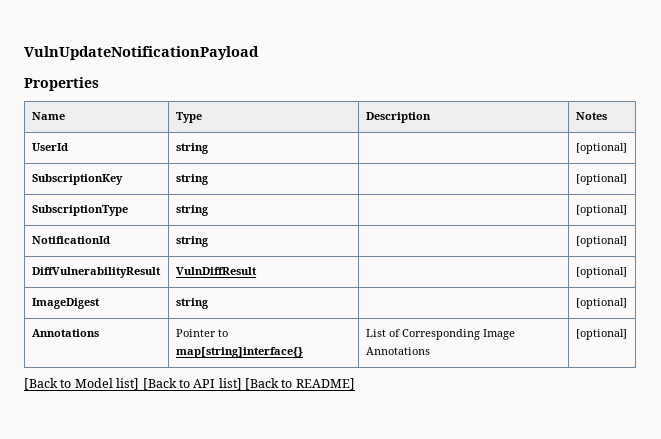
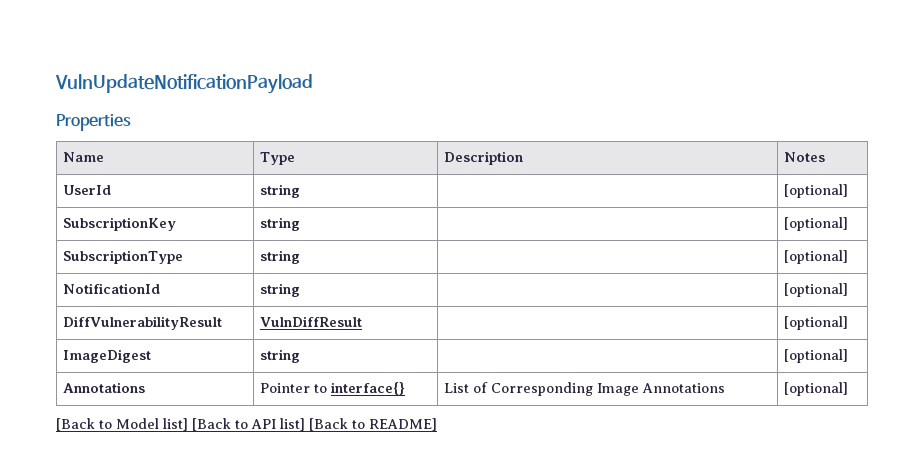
[175,347,303,358] map[string]interface{} -> [330,382,405,395] interface{}

